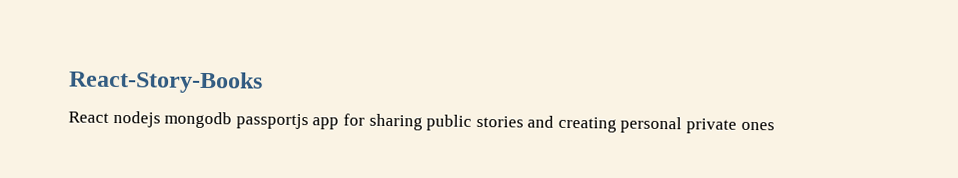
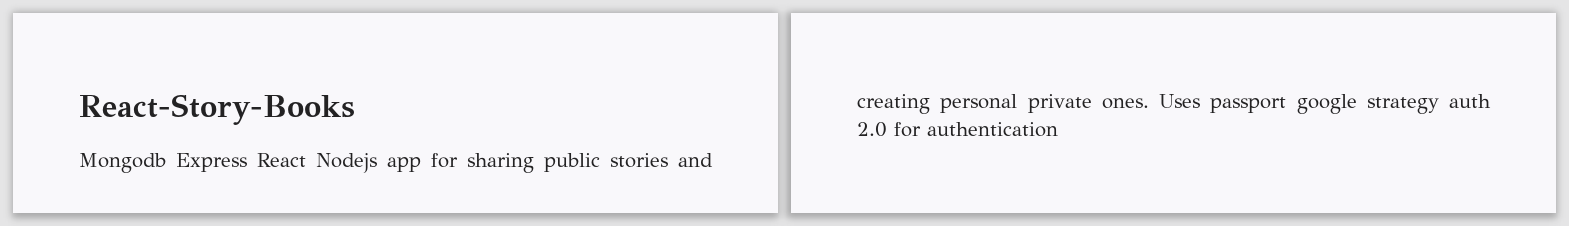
[68,110,309,130] React nodejs mongodb passportjs -> [79,153,377,173] Mongodb Express React Nodejs
[740,121,775,131] ones -> [1101,94,1491,114] [857,122,1058,137] ones. Uses passport google strategy auth 2.0 for authentication

